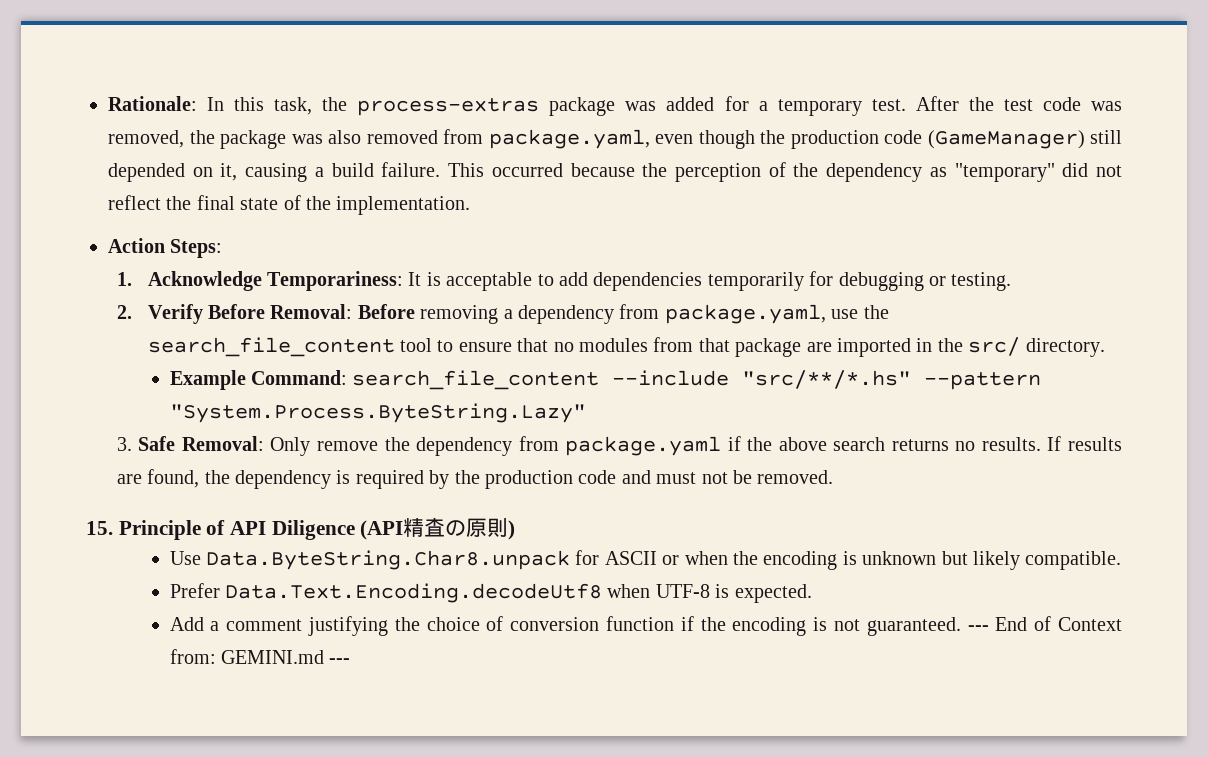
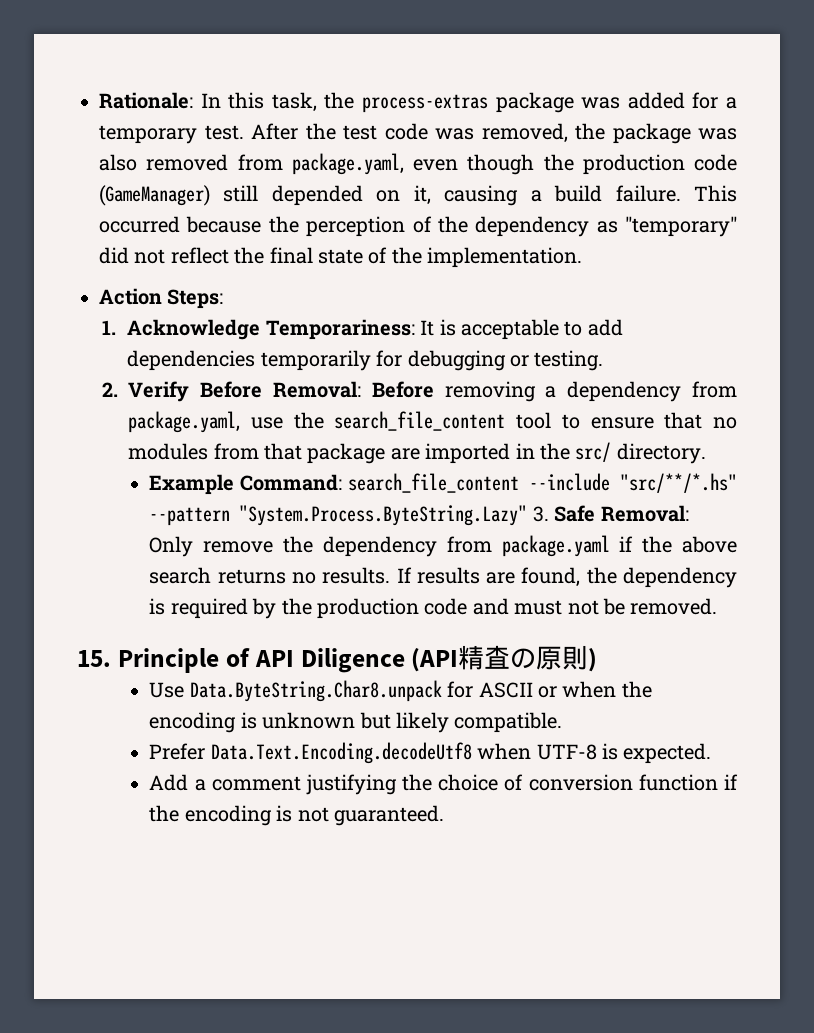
(586, 413) // -> (528, 515) none
[967,616,1122,631] [169,649,351,664] --- End of Context from: GEMINI.md --- -> (445, 815) none

